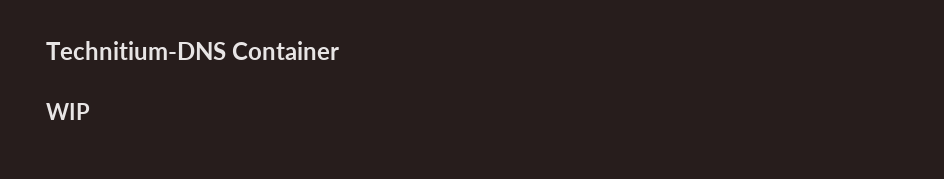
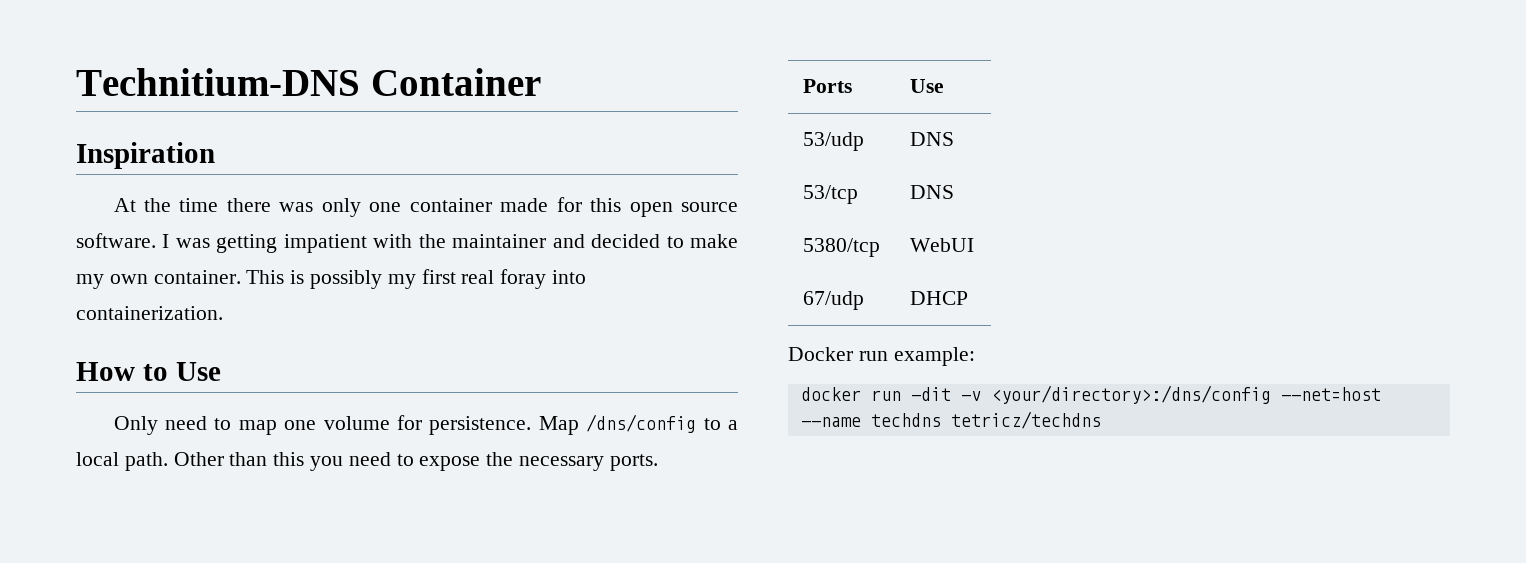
[46,103,90,120] WIP -> [76,142,215,169] [113,197,738,217] [76,233,738,253] [76,269,587,289] [76,306,223,320] [76,362,221,381] [113,414,738,435] [76,452,658,471] [802,79,852,93] [909,79,944,93] [802,132,864,151] [909,132,954,146] [802,185,858,204] [909,185,954,199] [802,238,880,257] [909,238,974,252] [802,291,864,310] [909,291,968,305] [788,347,975,366] [800,385,1381,404] [800,411,1101,429] Inspiration // At the time there was only one container made for this open source software. I was getting impatient with the maintainer and decided to make my own container. This is possibly my first real foray into containerization. // How to Use // Only need to map one volume for persistence. Map /dns/config to a local path. Other than this you need to expose the necessary ports. // Ports | Use // 53/udp | DNS // 53/tcp | DNS // 5380/tcp | WebUI // 67/udp | DHCP // Docker run example: // docker run -dit -v <your/directory>:/dns/config --net=host --name techdns tetricz/techdns

